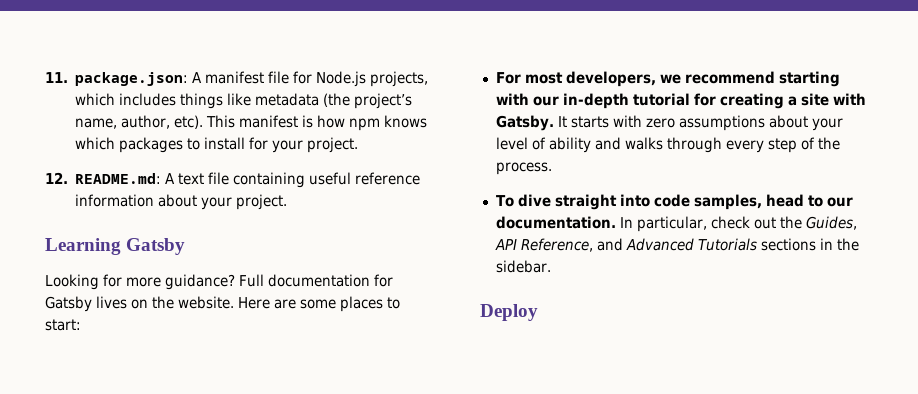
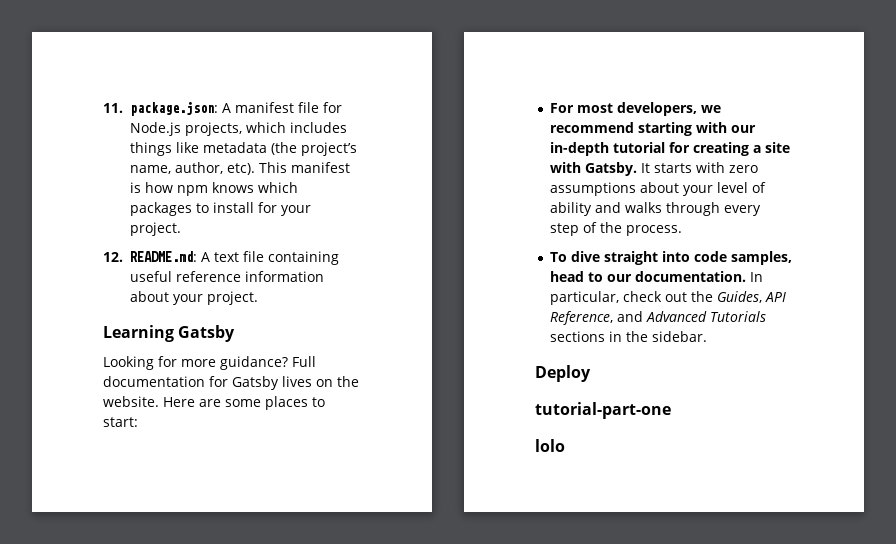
(538, 312) none -> [535,402,671,419] [535,439,565,452] // tutorial-part-one // lolo

